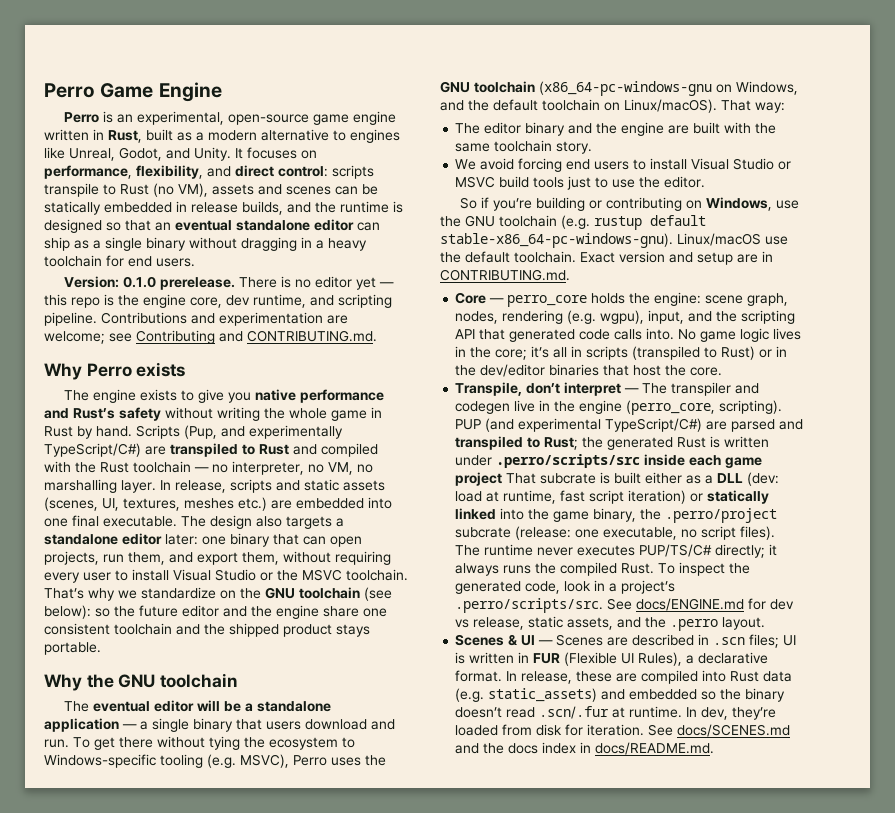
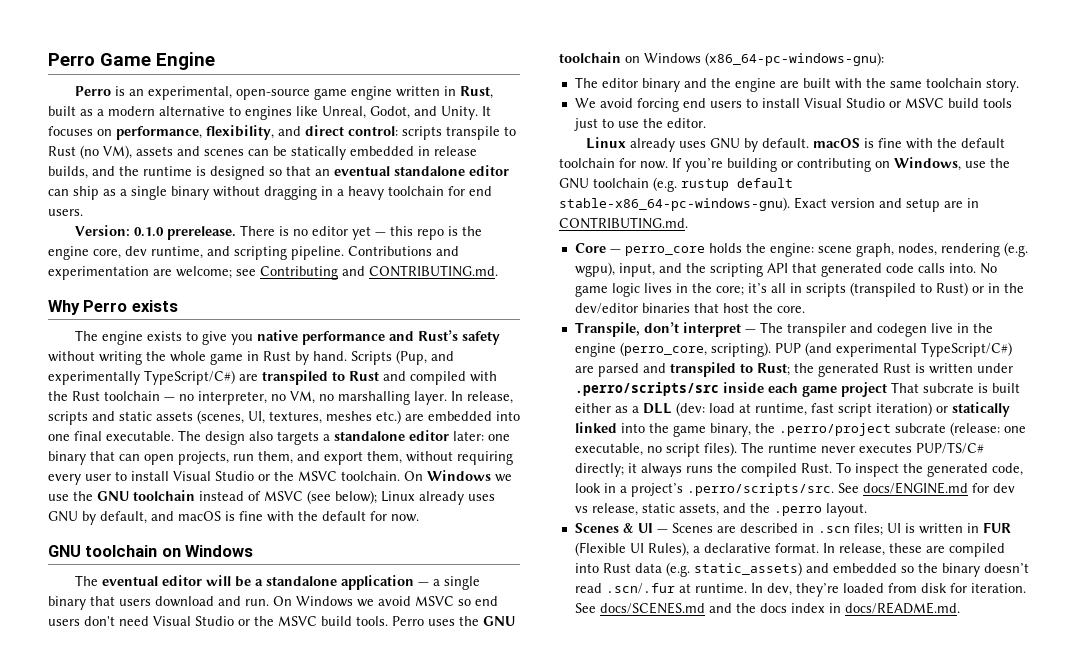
[44,587,392,601] [44,605,387,619] [44,623,370,637] [44,642,101,655] [44,673,238,691] That’s why we standardize on the GNU toolchain (see below): so the future editor and the engine share one consistent toolchain and the shipped product stays portable. // Why the GNU toolchain -> [404,470,512,482] [48,490,495,505] [48,511,419,525] [48,545,254,557] On Windows we use the GNU toolchain instead of MSVC (see below); Linux already uses GNU by default, and macOS is fine with the default for now. // GNU toolchain on Windows
[73,736,355,750] [44,754,289,768] To get there without tying the ecosystem to Windows-specific tooling (e.g. MSVC), -> [273,596,498,607] [48,616,388,626] On Windows we avoid MSVC so end users don't need Visual Studio or the MSVC build tools.
[539,81,798,96] [440,99,785,113] (x86_64-pc-windows-gnu on Windows, and the default toolchain on Linux/macOS). That way: -> [625,52,884,66] on Windows (x86_64-pc-windows-gnu):
[459,197,489,209] So if -> [585,137,1005,152] [559,158,682,169] Linux already uses GNU by default. macOS is fine with the default toolchain for now. If
[677,233,788,246] [440,251,576,263] Linux/macOS use the default toolchain. -> (790, 204) none

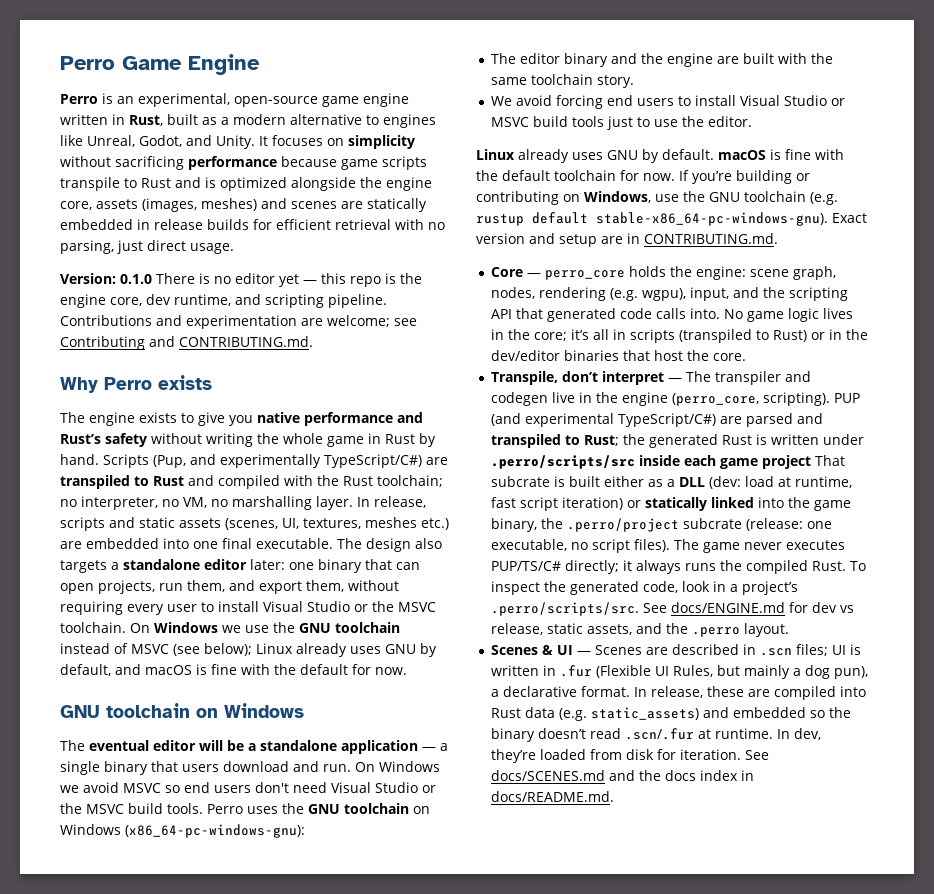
[116,125,516,140] [48,145,477,160] [48,165,509,180] [48,186,492,200] [48,209,83,216] performance, flexibility, and direct control: scripts transpile to Rust (no VM), assets and scenes can be statically embedded in release builds, and the runtime is designed so that an eventual standalone editor can ship as a single binary without dragging in a heavy toolchain for end users. -> [348,135,415,149] [60,156,427,170] [60,177,432,191] [60,198,427,212] [60,219,445,230] [60,240,234,254] simplicity without sacrificing performance because game scripts transpile to Rust and is optimized alongside the engine core, assets (images, meshes) and scenes are statically embedded in release builds for efficient retrieval with no parsing, just direct usage.
[166,226,236,240] prerelease. -> (152, 279) none
[104,391,175,401] toolchain — -> [377,475,443,487] toolchain;
[767,443,817,453] runtime -> [702,542,740,553] game
[982,522,1011,533] FUR -> [559,665,592,677] .fur
[647,542,689,556] Rules), -> [672,665,868,679] Rules, but mainly a dog pun),

